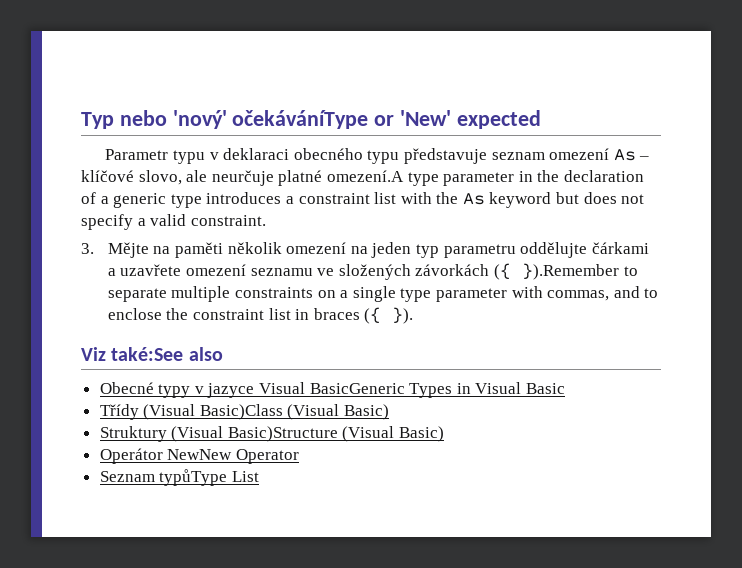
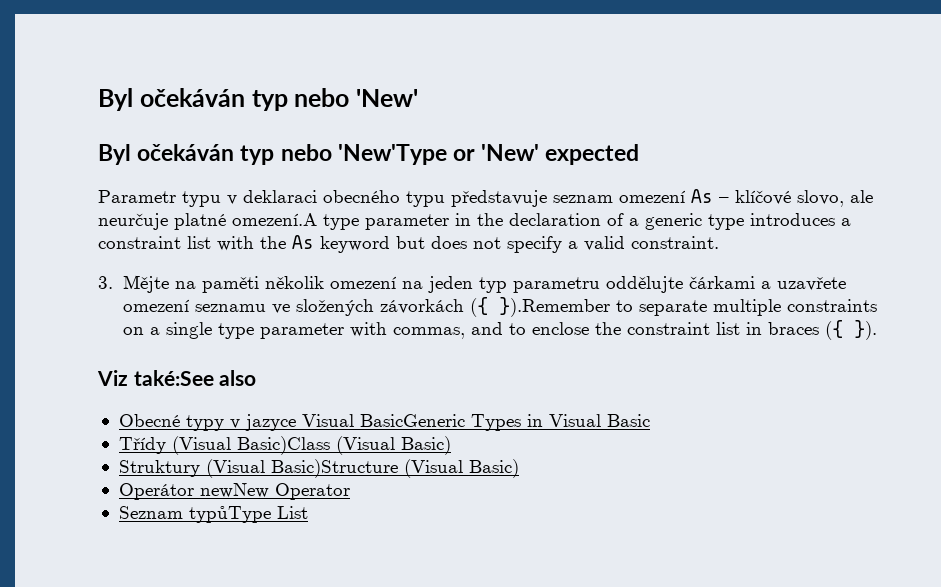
[81,110,369,129] Typ nebo 'nový' očekáváníType -> [98,88,418,111] [98,144,447,165] Byl očekáván typ nebo 'New' // Byl očekáván typ nebo 'New'Type
[167,449,233,460] NewNew -> [199,483,269,498] newNew

